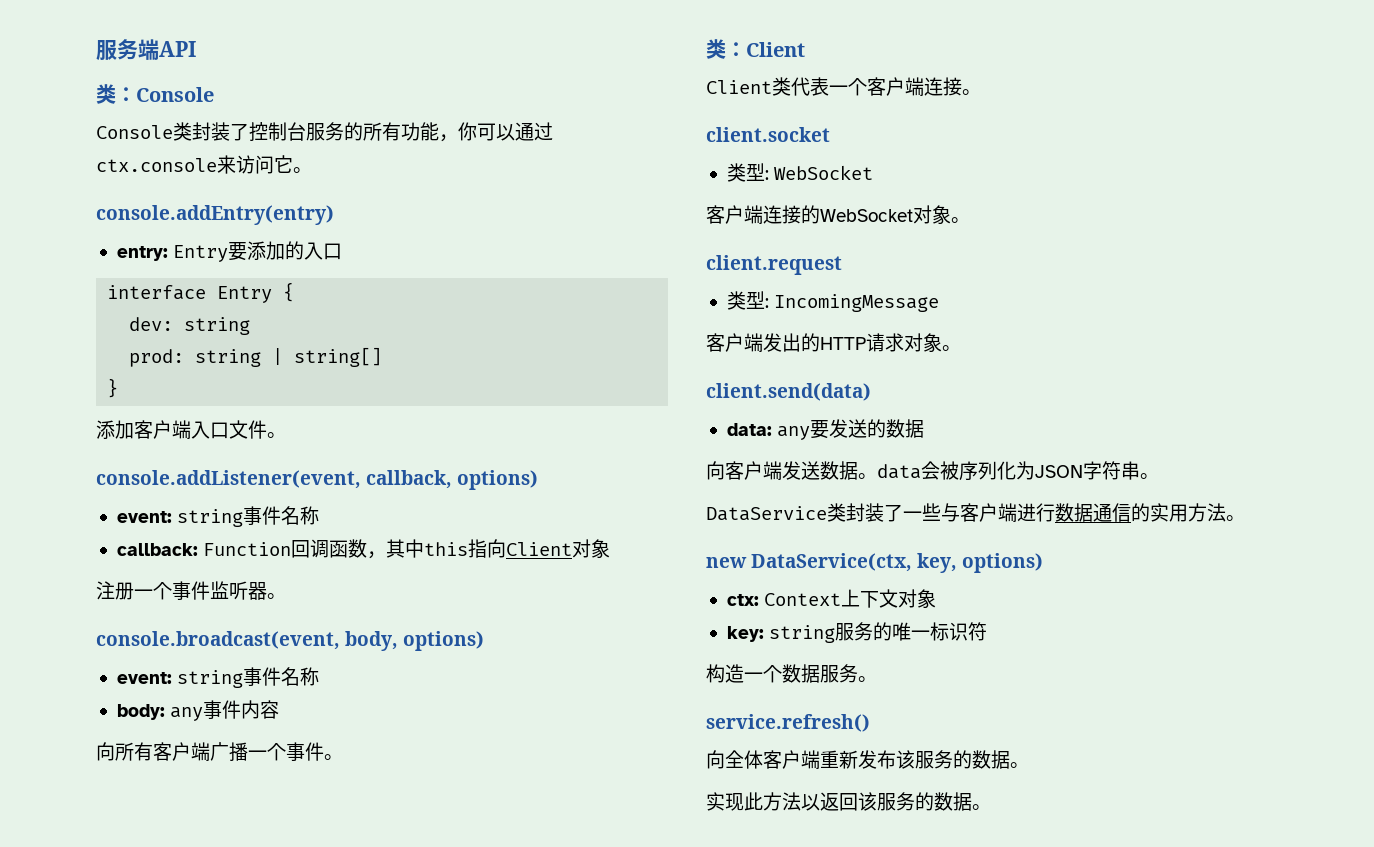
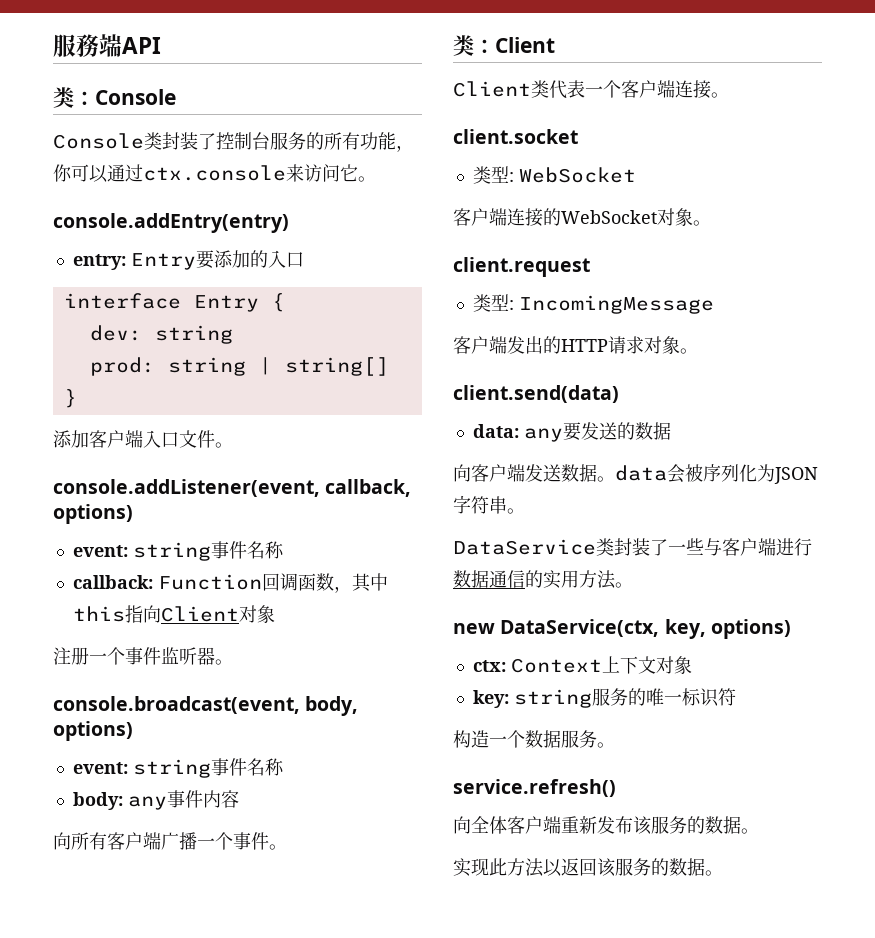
[96,39,138,61] 服务 -> [53,34,99,57] 服務

